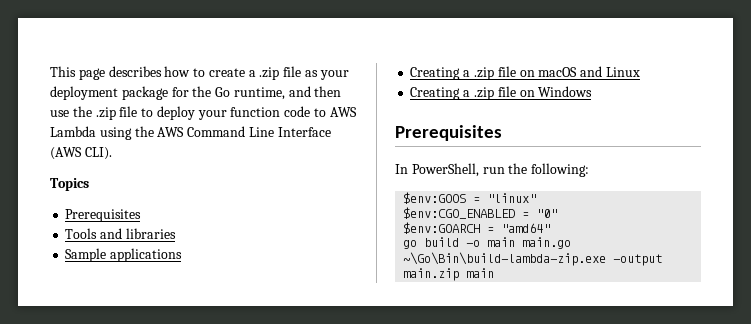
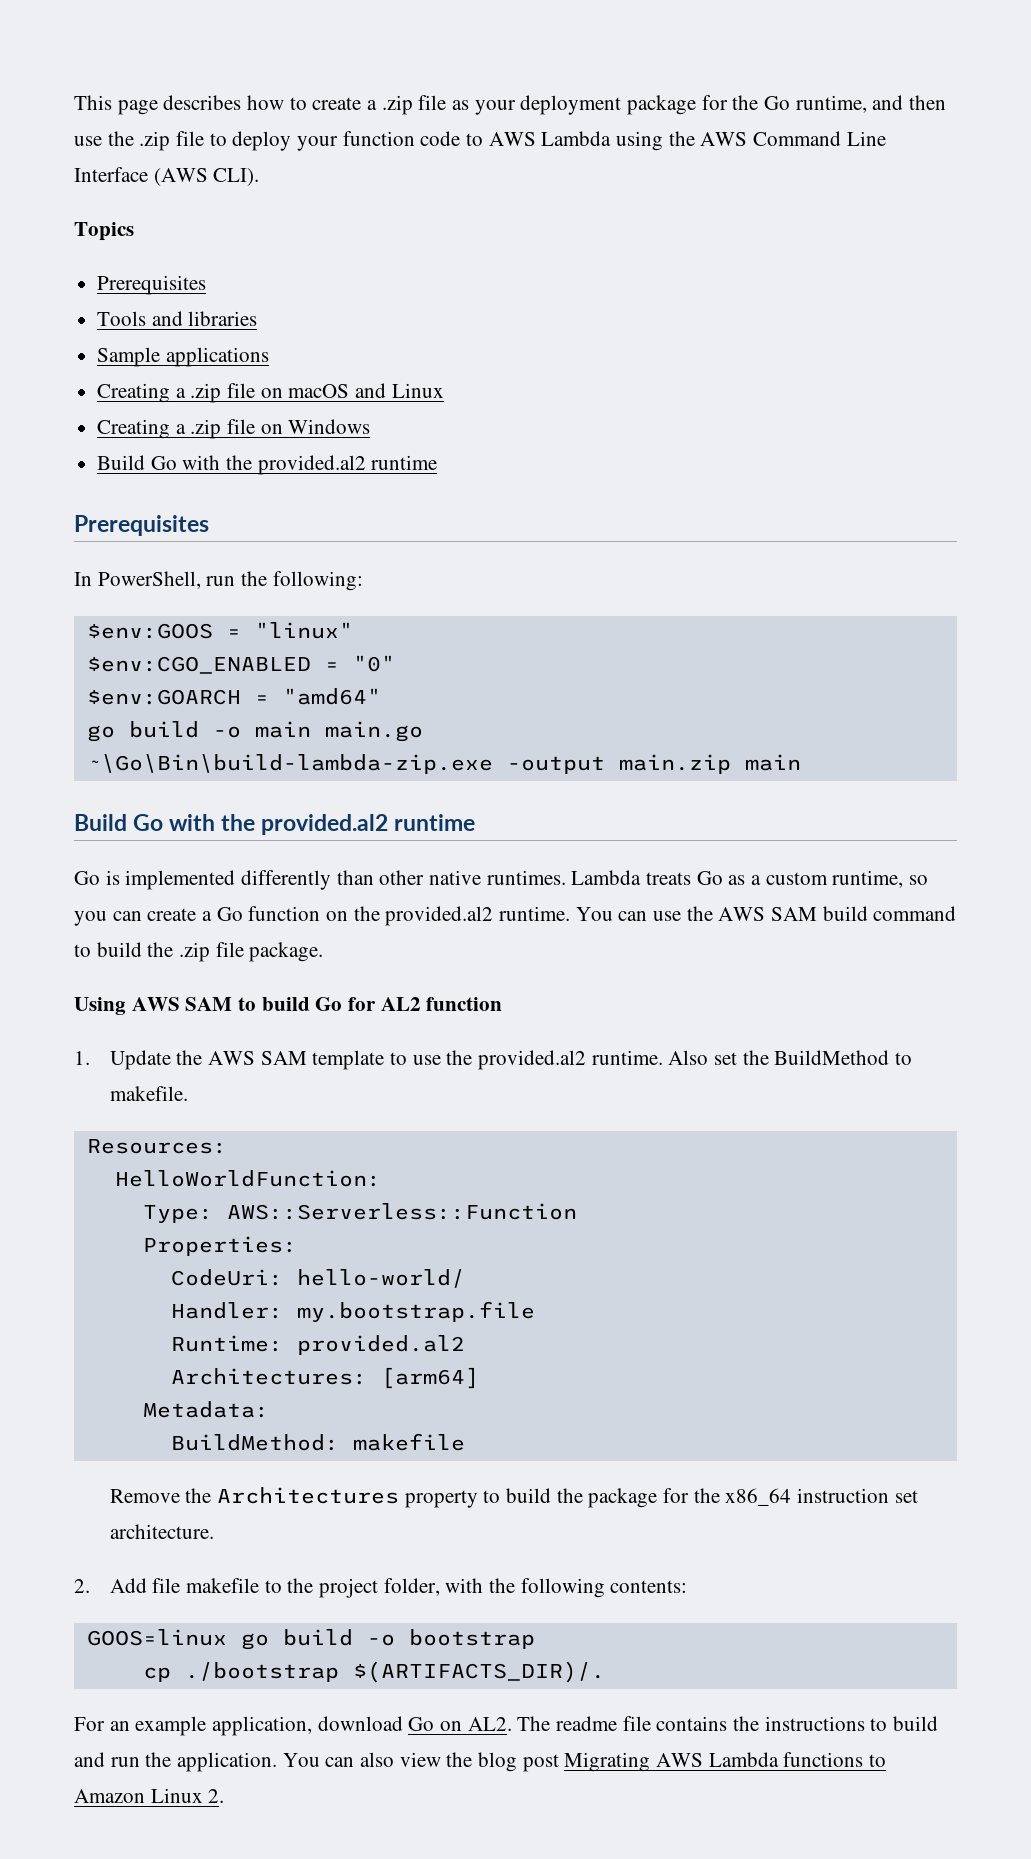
(593, 91) none -> [97,455,438,475] // Build Go with the provided.al2 runtime
(495, 273) none -> [74,814,476,835] [74,870,929,890] [74,906,957,926] [74,942,324,962] [74,997,503,1015] [74,1050,913,1070] [109,1086,188,1101] [86,1139,227,1154] [114,1170,381,1187] [142,1203,577,1223] [142,1236,297,1256] [170,1269,465,1288] [170,1301,535,1322] [170,1335,465,1355] [170,1367,479,1389] [142,1401,269,1418] [170,1433,465,1451] [109,1487,918,1508] [109,1524,214,1539] [74,1578,688,1598] [86,1629,535,1650] [142,1661,605,1683] [74,1716,939,1736] [74,1752,887,1772] [74,1788,225,1803] // Build Go with the provided.al2 runtime // Go is implemented differently than other native runtimes. Lambda treats Go as a custom runtime, so you can create a Go function on the provided.al2 runtime. You can use the AWS SAM build command to build the .zip file package. // Using AWS SAM to build Go for AL2 function // 1. Update the AWS SAM template to use the provided.al2 runtime. Also set the BuildMethod to makefile. // Resources: // HelloWorldFunction: // Type: AWS::Serverless::Function // Properties: // CodeUri: hello-world/ // Handler: my.bootstrap.file // Runtime: provided.al2 // Architectures: [arm64] // Metadata: // BuildMethod: makefile // Remove the Architectures property to build the package for the x86_64 instruction set architecture. // 2. Add file makefile to the project folder, with the following contents: // GOOS=linux go build -o bootstrap // cp ./bootstrap $(ARTIFACTS_DIR)/. // For an example application, download Go on AL2. The readme file contains the instructions to build and run the application. You can also view the blog post Migrating AWS Lambda functions to Amazon Linux 2.

